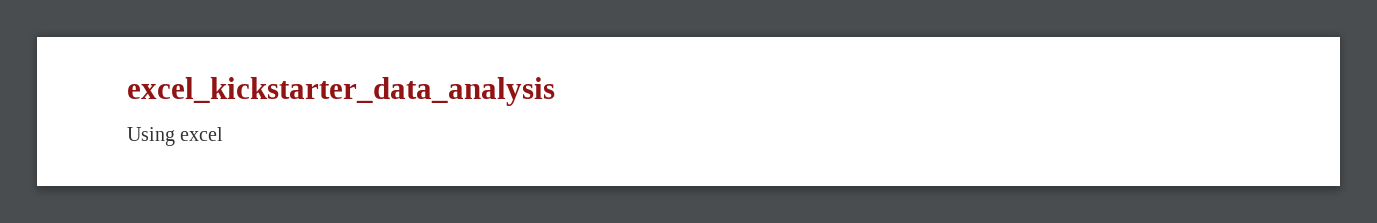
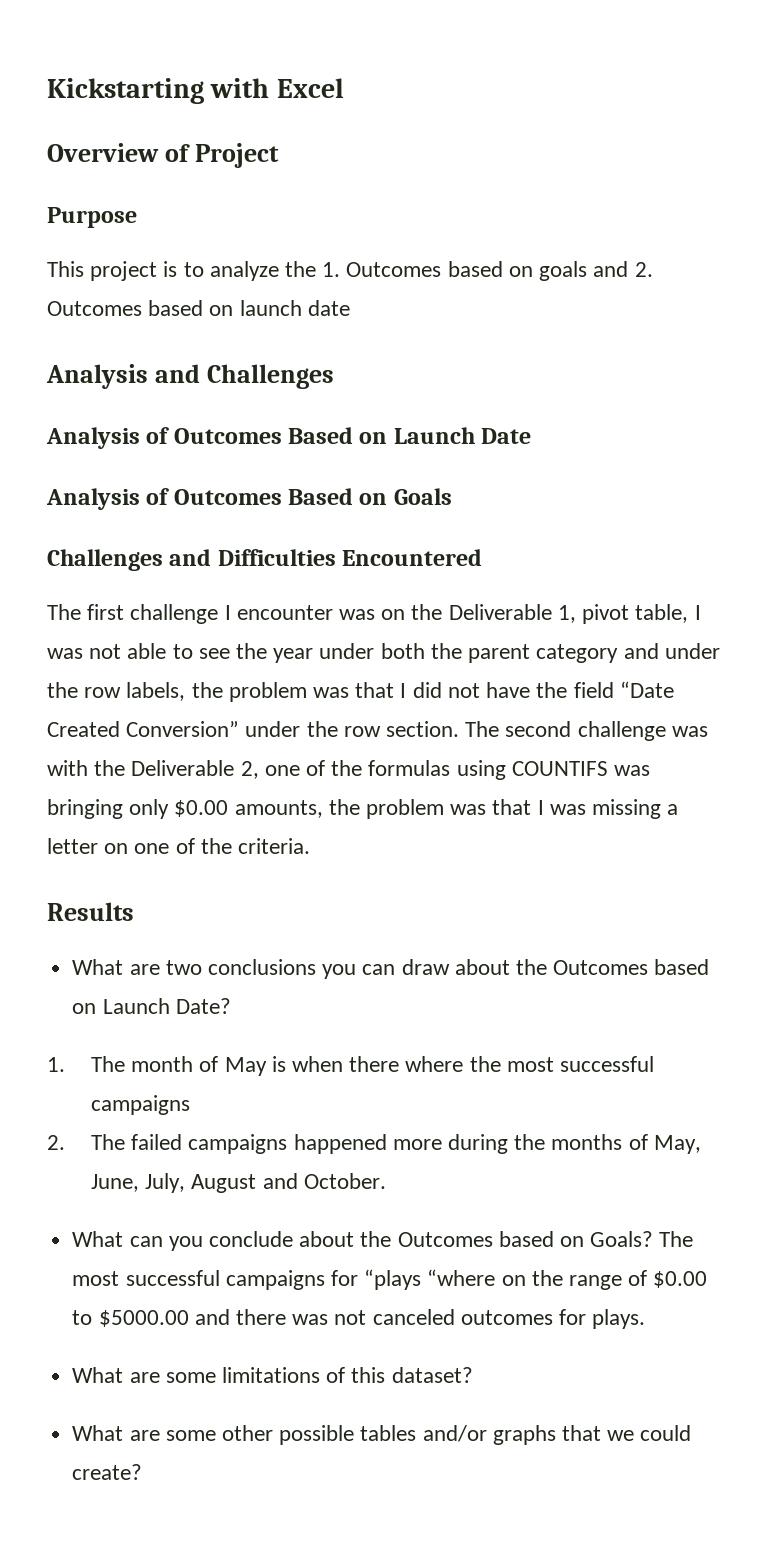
[127,77,555,106] [127,127,224,146] excel_kickstarter_data_analysis // Using excel -> [47,78,344,104] [47,143,279,168] [47,207,137,228] [47,261,653,281] [47,300,350,316] [46,364,334,389] [46,427,532,449] [46,488,452,510] [47,549,483,571] [47,604,701,624] [47,643,720,663] [47,681,674,702] [47,721,708,741] [47,760,651,780] [47,799,679,819] [47,838,311,854] [47,902,134,921] [72,959,710,979] [72,998,231,1014] [47,1056,655,1076] [90,1095,190,1115] [47,1134,701,1154] [90,1173,386,1193] [72,1231,694,1251] [72,1269,708,1290] [72,1309,646,1329] [72,1367,473,1383] [72,1425,692,1445] [72,1464,143,1480] Kickstarting with Excel // Overview of Project // Purpose // This project is to analyze the 1. Outcomes based on goals and 2. Outcomes based on launch date // Analysis and Challenges // Analysis of Outcomes Based on Launch Date // Analysis of Outcomes Based on Goals // Challenges and Difficulties Encountered // The first challenge I encounter was on the Deliverable 1, pivot table, I was not able to see the year under both the parent category and under the row labels, the problem was that I did not have the field “Date Created Conversion” under the row section. The second challenge was with the Deliverable 2, one of the formulas using COUNTIFS was bringing only $0.00 amounts, the problem was that I was missing a letter on one of the criteria. // Results // What are two conclusions you can draw about the Outcomes based on Launch Date? // 1. The month of May is when there where the most successful campaigns // 2. The failed campaigns happened more during the months of May, June, July, August and October. // What can you conclude about the Outcomes based on Goals? The most successful campaigns for “plays “where on the range of $0.00 to $5000.00 and there was not canceled outcomes for plays. // What are some limitations of this dataset? // What are some other possible tables and/or graphs that we could create?

